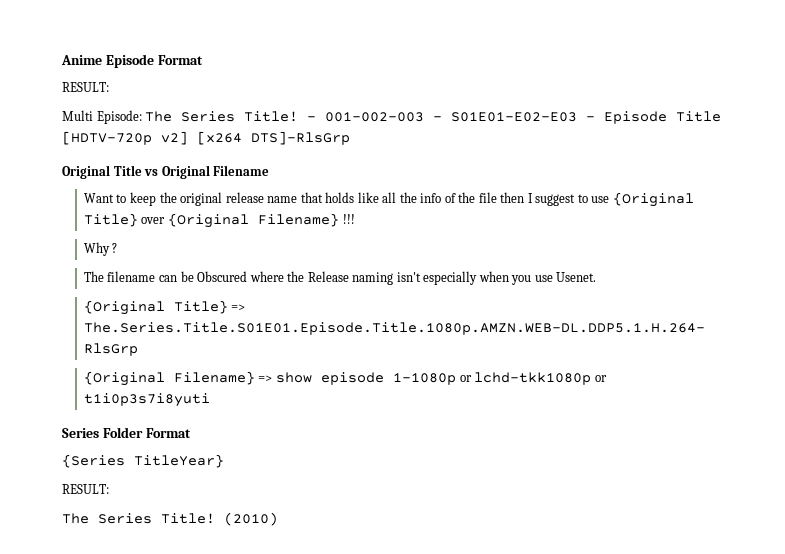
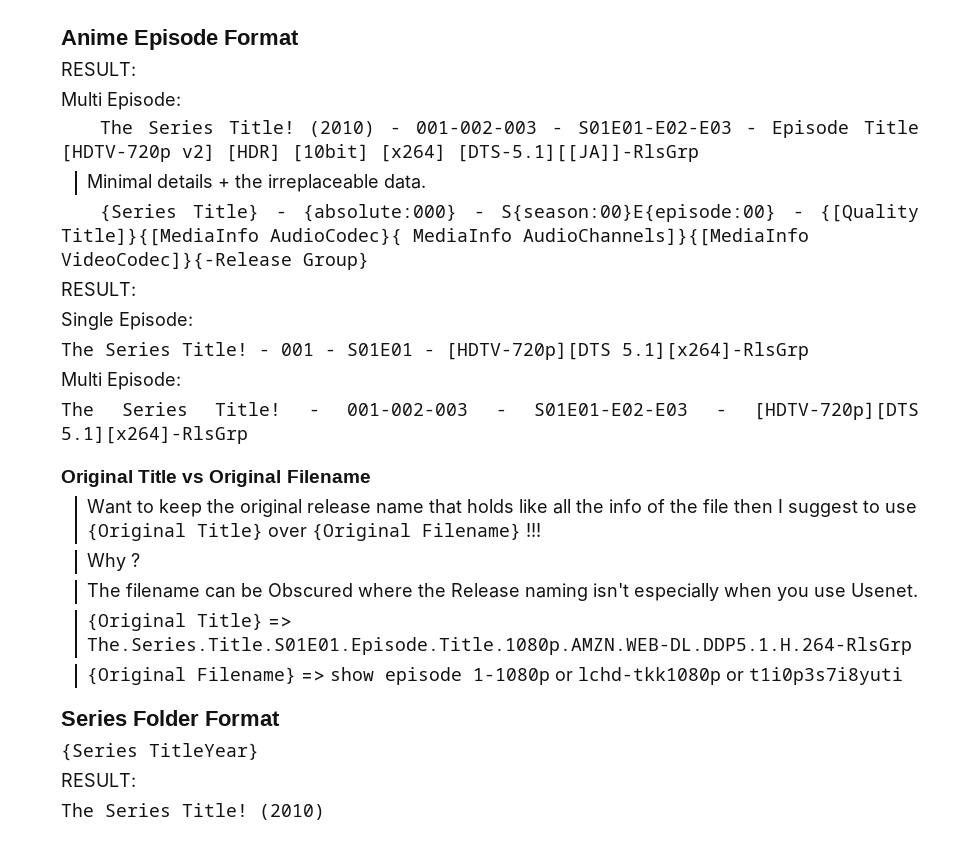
[145,111,299,122] The Series Title! -> [99,120,376,137] // The Series Title! (2010)
[197,131,350,145] [x264 DTS]-RlsGrp -> [226,144,699,162] [87,174,427,192] [99,204,919,222] [61,228,809,246] [61,252,369,270] [61,282,136,296] [61,312,193,330] [61,342,809,360] [61,372,181,390] [61,402,919,420] [61,426,248,444] [HDR] [10bit] [x264] [DTS-5.1][[JA]]-RlsGrp // Minimal details + the irreplaceable data. // {Series Title} - {absolute:000} - S{season:00}E{episode:00} - {[Quality Title]}{[MediaInfo AudioCodec}{ MediaInfo AudioChannels]}{[MediaInfo VideoCodec]}{-Release Group} // RESULT: // Single Episode: // The Series Title! - 001 - S01E01 - [HDTV-720p][DTS 5.1][x264]-RlsGrp // Multi Episode: // The Series Title! - 001-002-003 - S01E01-E02-E03 - [HDTV-720p][DTS 5.1][x264]-RlsGrp

